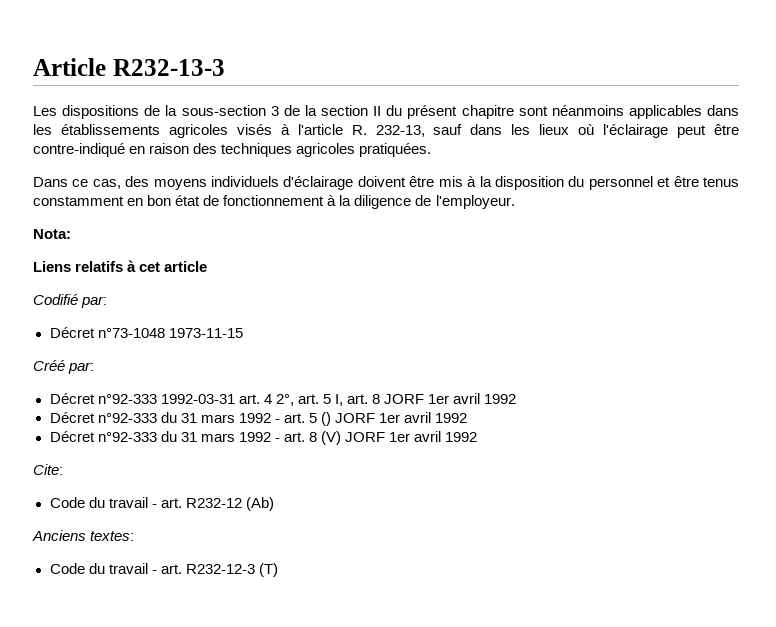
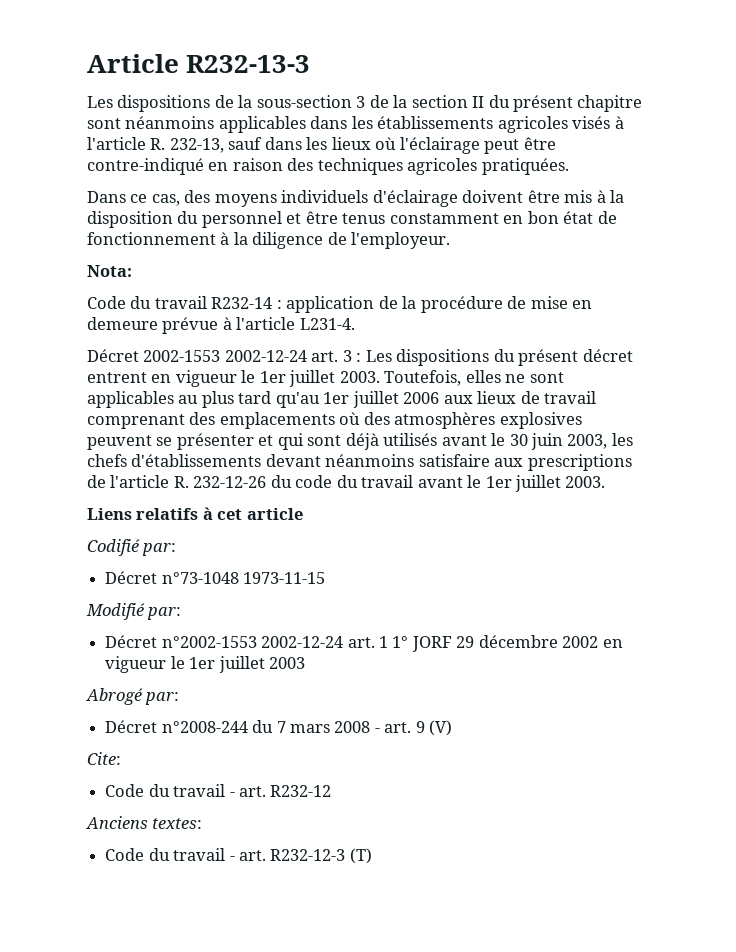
(71, 234) none -> [87,296,593,313] [87,317,355,334] [87,349,633,366] [87,370,564,387] [87,391,597,408] [87,412,582,429] [87,433,633,450] [87,454,632,471] [87,475,606,492] // Code du travail R232-14 : application de la procédure de mise en demeure prévue à l'article L231-4. // Décret 2002-1553 2002-12-24 art. 3 : Les dispositions du présent décret entrent en vigueur le 1er juillet 2003. Toutefois, elles ne sont applicables au plus tard qu'au 1er juillet 2006 aux lieux de travail comprenant des emplacements où des atmosphères explosives peuvent se présenter et qui sont déjà utilisés avant le 30 juin 2003, les chefs d'établissements devant néanmoins satisfaire aux prescriptions de l'article R. 232-12-26 du code du travail avant le 1er juillet 2003.
[33,360,95,374] [49,393,517,406] [49,412,468,426] [49,431,478,445] Créé par: // Décret n°92-333 1992-03-31 art. 4 2°, art. 5 I, art. 8 JORF 1er avril 1992 // Décret n°92-333 du 31 mars 1992 - art. 5 () JORF 1er avril 1992 // Décret n°92-333 du 31 mars 1992 - art. 8 (V) JORF 1er avril 1992 -> [86,603,182,620] [105,635,623,652] [105,656,305,673] [86,688,180,705] [105,720,453,736] Modifié par: // Décret n°2002-1553 2002-12-24 art. 1 1° JORF 29 décembre 2002 en vigueur le 1er juillet 2003 // Abrogé par: // Décret n°2008-244 du 7 mars 2008 - art. 9 (V)
[245,497,274,511] (Ab) -> (332, 791) none

